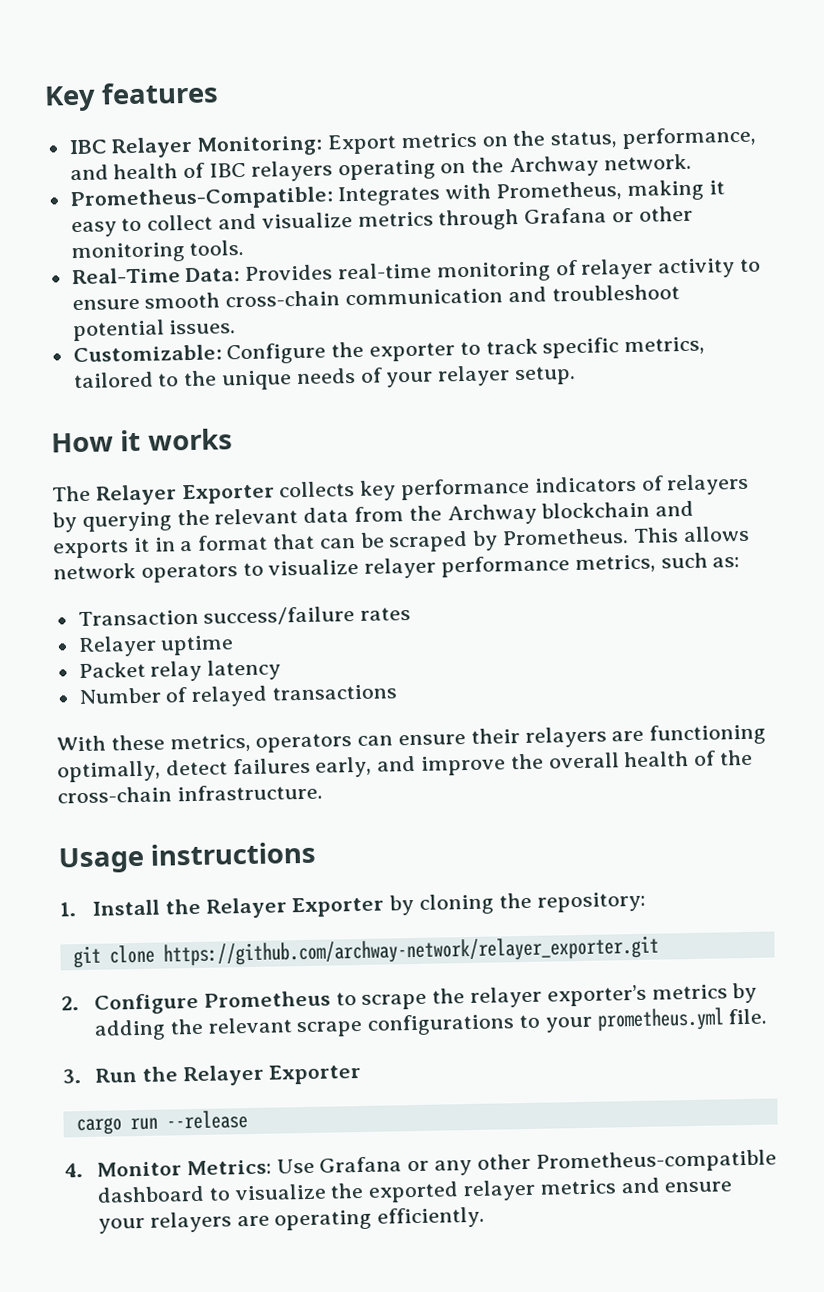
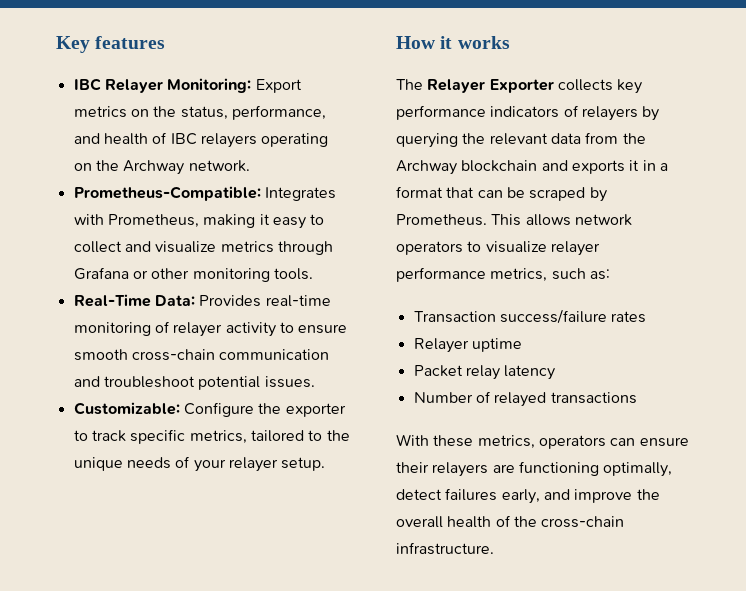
[58,841,317,874] [59,891,646,919] [72,935,659,969] [61,982,758,1015] [93,1007,768,1041] [62,1063,362,1087] [75,1110,248,1136] [64,1149,777,1178] [96,1177,733,1203] [97,1206,486,1234] // Usage instructions // 1. Install the Relayer Exporter by cloning the repository: // git clone https://github.com/archway-network/relayer_exporter.git // 2. Configure Prometheus to scrape the relayer exporter’s metrics by adding the relevant scrape configurations to your prometheus.yml file. // 3. Run the Relayer Exporter // cargo run --release // 4. Monitor Metrics: Use Grafana or any other Prometheus-compatible dashboard to visualize the exported relayer metrics and ensure your relayers are operating efficiently. -> (494, 548) none

